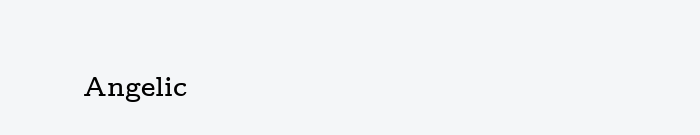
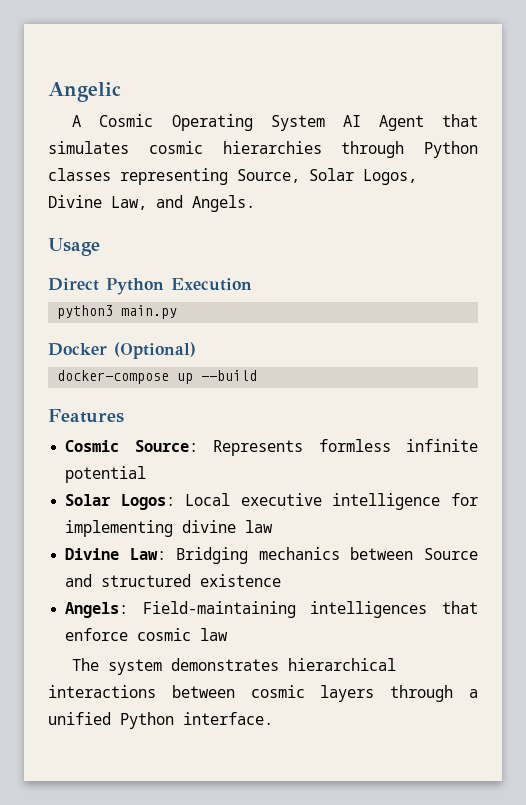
(187, 89) none -> [72,114,478,131] [48,141,478,158] [48,168,417,185] [48,195,255,212] [48,238,100,256] [48,278,252,295] [57,305,178,319] [48,342,196,359] [57,370,258,384] [48,409,124,423] [65,439,478,456] [65,466,147,483] [65,493,478,510] [65,520,274,537] [65,547,478,564] [65,574,282,587] [65,601,478,618] [65,628,229,641] [72,658,397,675] [48,685,479,702] [48,712,273,729] // A Cosmic Operating System AI Agent that simulates cosmic hierarchies through Python classes representing Source, Solar Logos, Divine Law, and Angels. // Usage // Direct Python Execution // python3 main.py // Docker (Optional) // docker-compose up --build // Features // Cosmic Source: Represents formless infinite potential // Solar Logos: Local executive intelligence for implementing divine law // Divine Law: Bridging mechanics between Source and structured existence // Angels: Field-maintaining intelligences that enforce cosmic law // The system demonstrates hierarchical interactions between cosmic layers through a unified Python interface.

